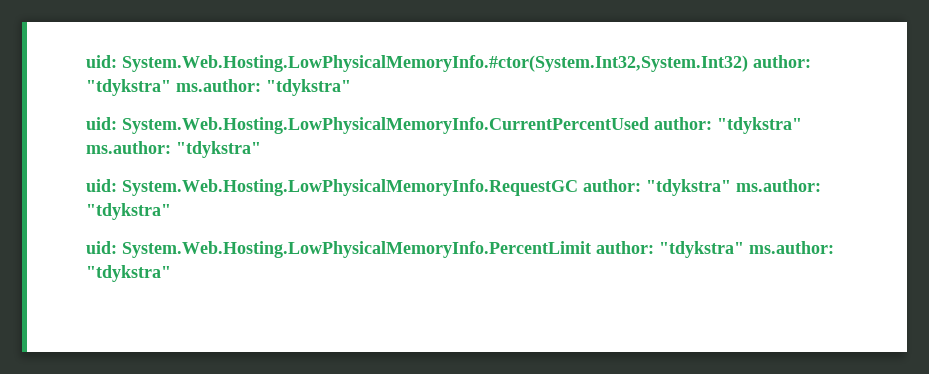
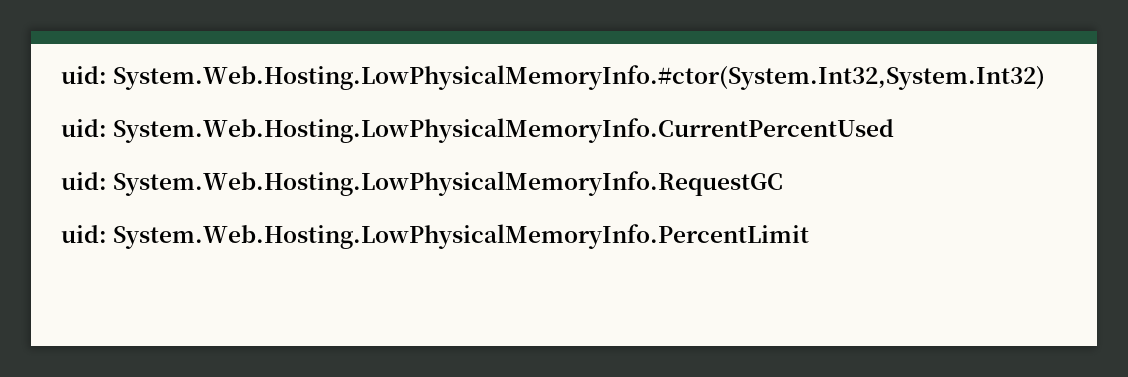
[753,55,811,68] [86,79,351,96] [86,117,802,134] [86,141,261,158] [86,179,821,196] [86,203,171,220] [86,241,834,258] [86,265,171,282] author: "tdykstra" ms.author: "tdykstra" // uid: System.Web.Hosting.LowPhysicalMemoryInfo.CurrentPercentUsed author: "tdykstra" ms.author: "tdykstra" // uid: System.Web.Hosting.LowPhysicalMemoryInfo.RequestGC author: "tdykstra" ms.author: "tdykstra" // uid: System.Web.Hosting.LowPhysicalMemoryInfo.PercentLimit author: "tdykstra" ms.author: "tdykstra" -> [61,118,895,143] [61,171,784,196] [61,224,810,249] // uid: System.Web.Hosting.LowPhysicalMemoryInfo.CurrentPercentUsed // uid: System.Web.Hosting.LowPhysicalMemoryInfo.RequestGC // uid: System.Web.Hosting.LowPhysicalMemoryInfo.PercentLimit

